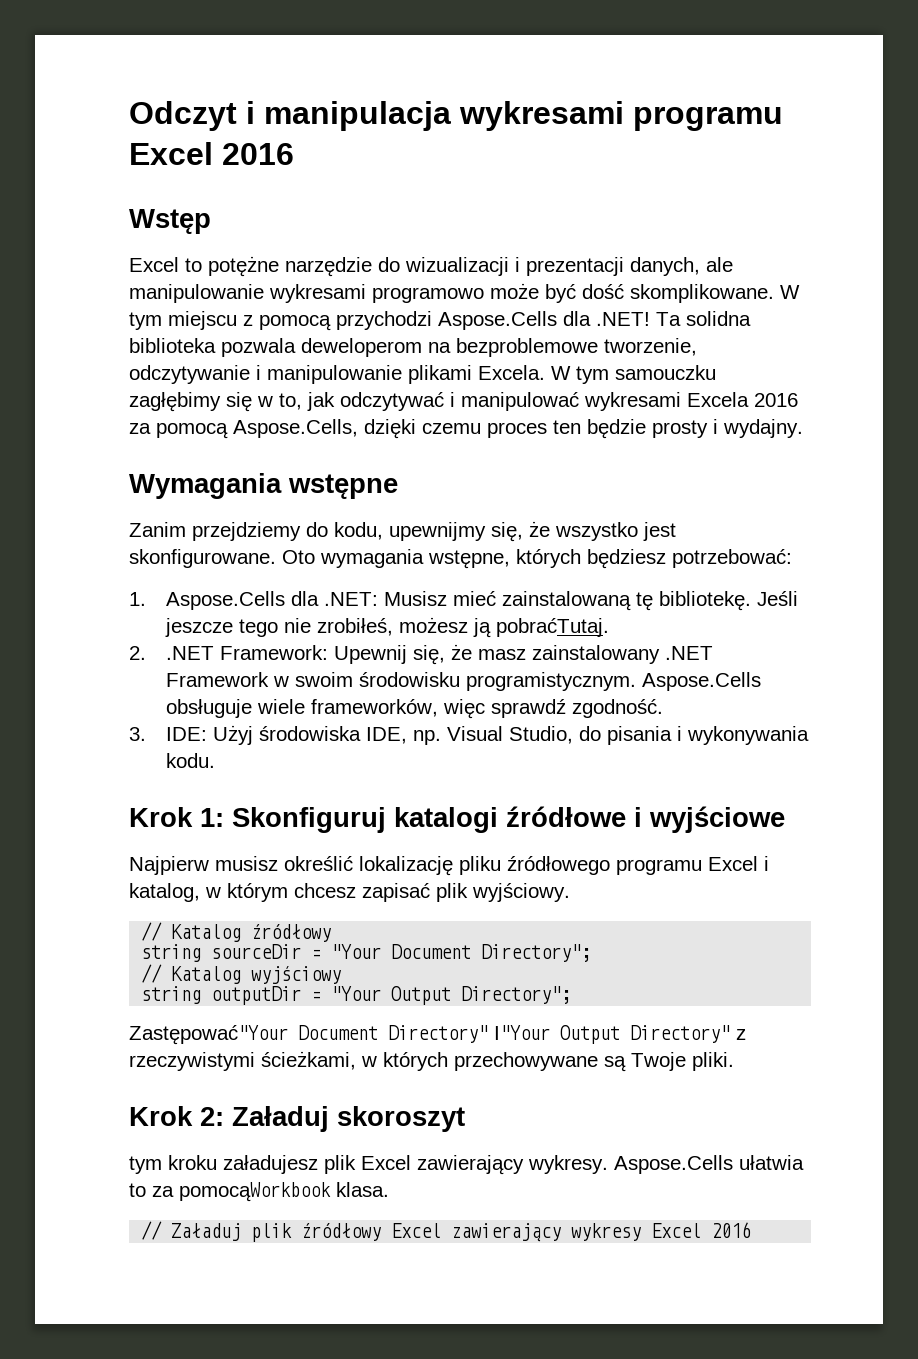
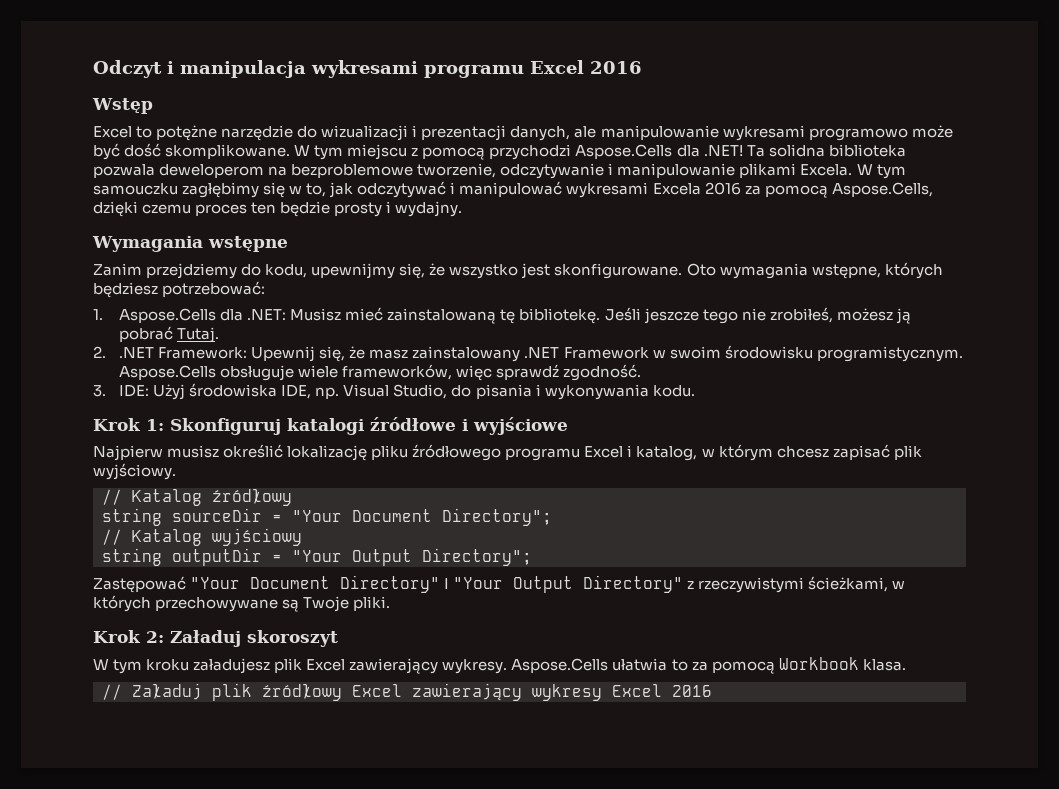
[495,618,609,637] pobraćTutaj. -> [119,326,220,343] pobrać Tutaj.
[129,1025,550,1045] Zastępować"Your Document Directory" I"Your -> [93,575,504,593] Zastępować "Your Document Directory" I "Your
(465, 1119) none -> [93,659,109,670] W
[179,1182,331,1202] pomocąWorkbook -> [711,657,859,674] pomocą Workbook

